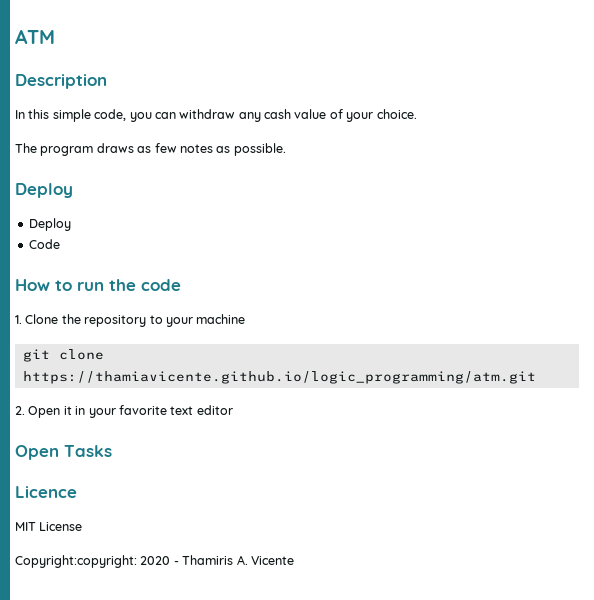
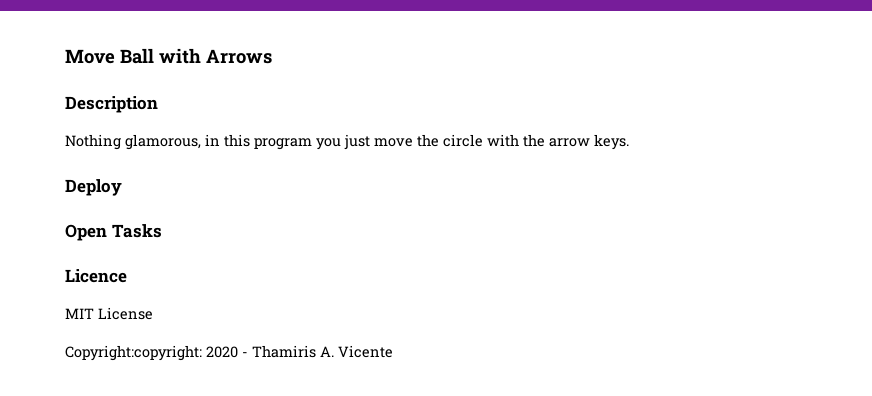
[15,29,55,44] [15,74,107,89] [15,109,417,122] [15,143,286,156] [15,183,73,198] [28,218,71,231] [28,239,60,249] [15,279,181,291] [15,314,246,327] [22,349,104,362] [22,371,536,384] [15,405,233,418] ATM // Description // In this simple code, you can withdraw any cash value of your choice. // The program draws as few notes as possible. // Deploy // Deploy // Code // How to run the code // 1. Clone the repository to your machine // git clone https://thamiavicente.github.io/logic_programming/atm.git // 2. Open it in your favorite text editor -> [65,48,272,64] [65,96,158,113] [65,134,629,150] [65,179,122,196] Move Ball with Arrows // Description // Nothing glamorous, in this program you just move the circle with the arrow keys. // Deploy

